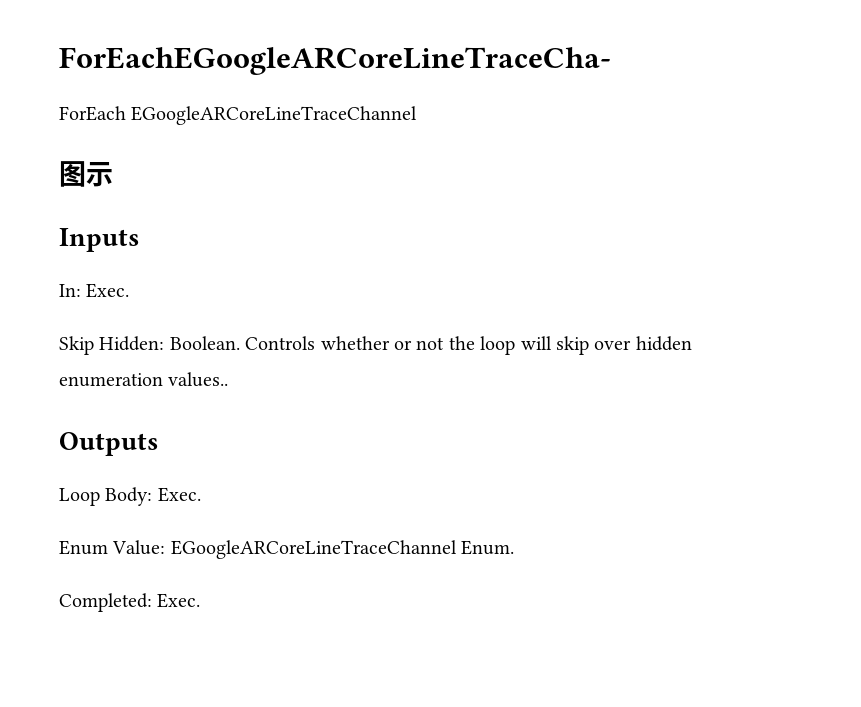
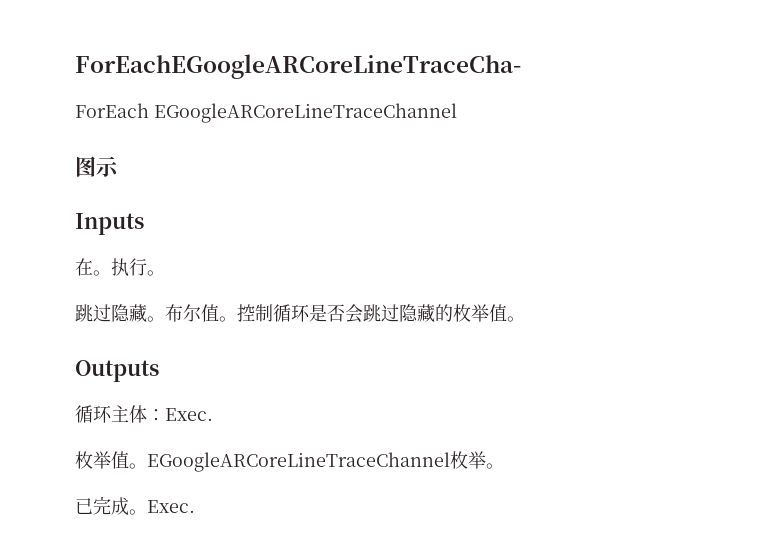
[59,283,130,298] [59,336,692,355] [59,372,229,387] In: Exec. // Skip Hidden: Boolean. Controls whether or not the loop will skip over hidden enumeration values.. -> [75,258,165,276] [75,304,525,323] 在。执行。 // 跳过隐藏。布尔值。控制循环是否会跳过隐藏的枚举值。
[59,487,201,506] [59,540,515,559] [59,593,152,612] Loop Body: Exec. // Enum Value: EGoogleARCoreLineTraceChannel Enum. // Completed: -> [75,405,213,423] [75,451,504,472] [75,496,147,515] 循环主体：Exec. // 枚举值。EGoogleARCoreLineTraceChannel枚举。 // 已完成。

